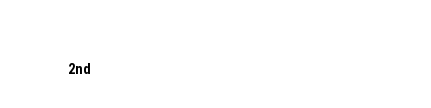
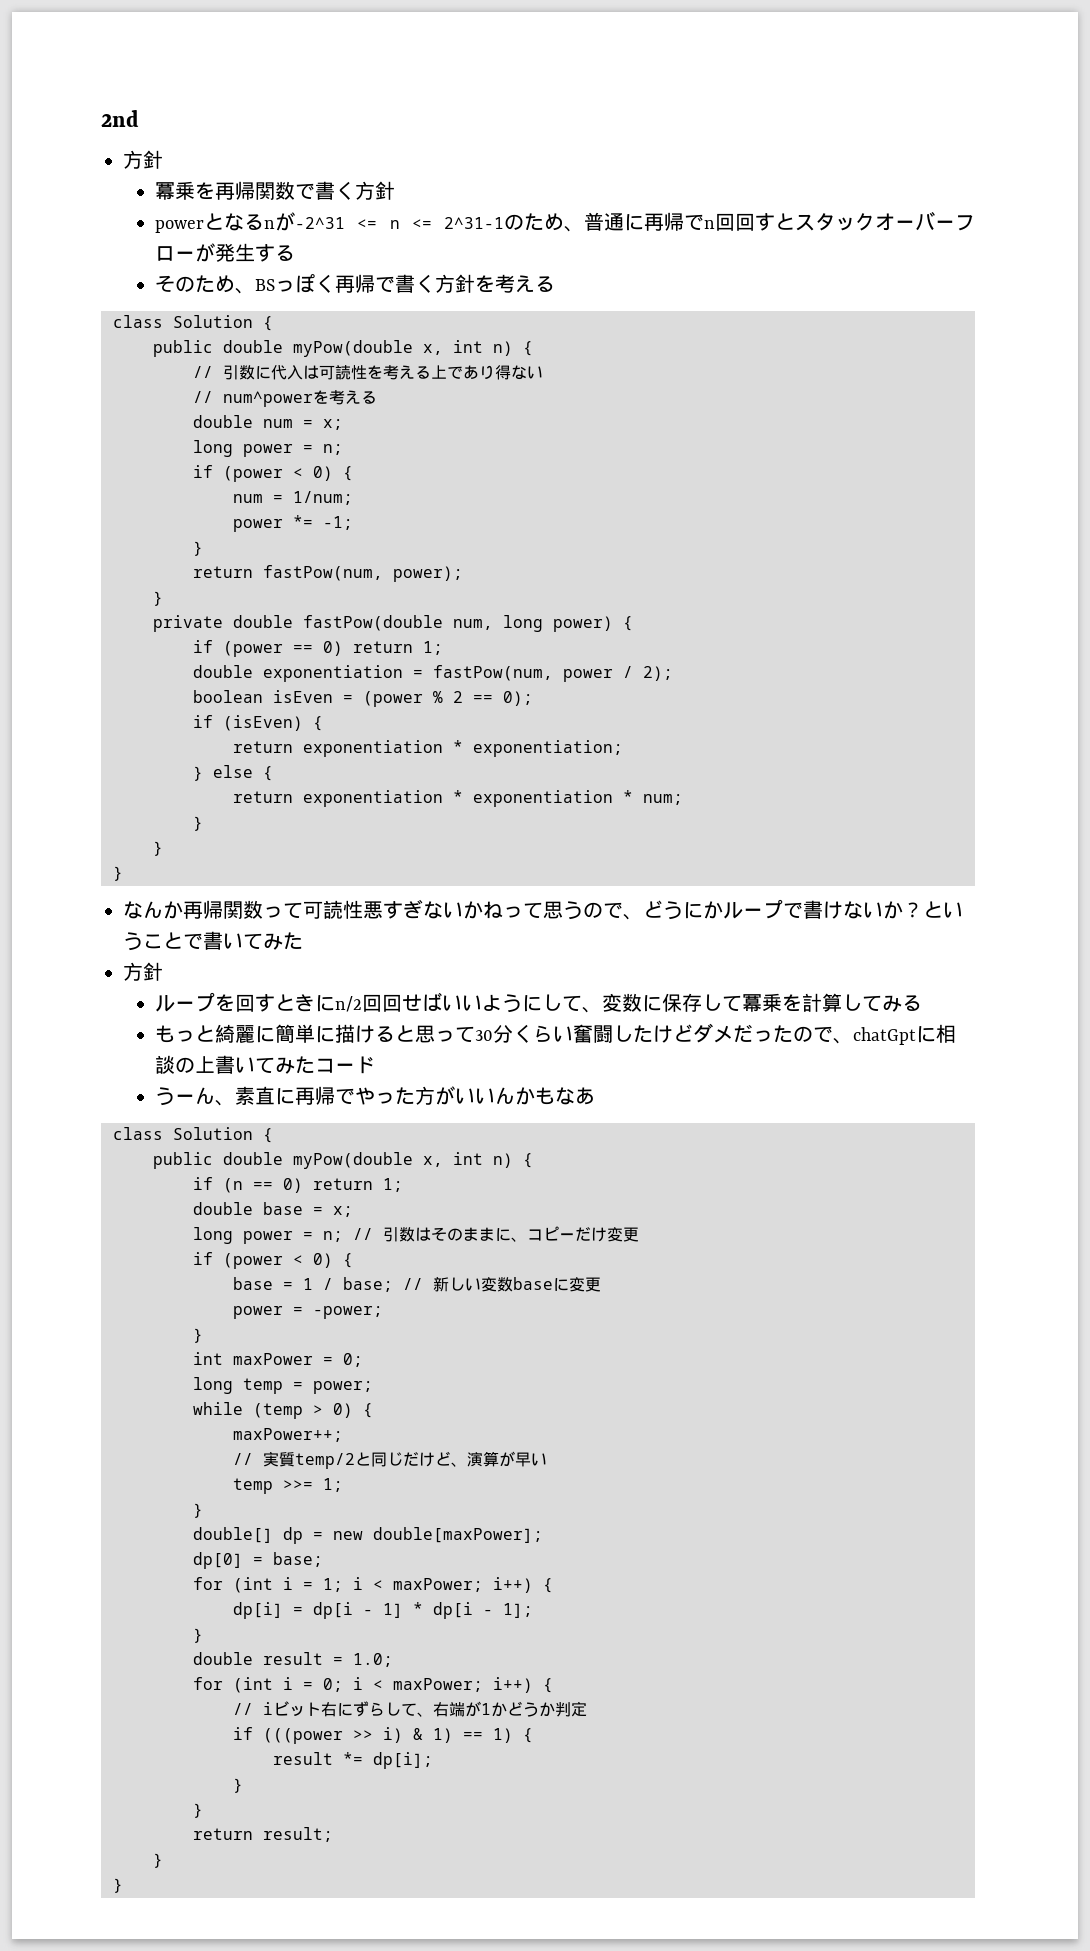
(91, 68) none -> [123,150,163,169] [154,181,395,200] [154,211,975,233] [154,243,295,262] [154,274,555,294] [113,315,273,331] [153,340,533,357] [193,365,543,380] [193,390,377,407] [193,415,343,430] [193,440,343,457] [193,465,353,482] [233,491,353,505] [233,515,353,532] [193,541,203,556] [193,565,463,582] [153,591,163,606] [153,615,633,632] [193,640,443,657] [193,665,673,682] [193,690,533,707] [193,715,323,731] [233,740,623,757] [193,765,273,781] [233,790,683,807] [193,816,203,831] [153,841,163,856] [113,866,123,881] [123,899,963,920] [123,931,303,951] [123,962,163,981] [154,992,922,1013] [154,1023,956,1045] [154,1055,375,1074] [154,1086,595,1106] [113,1127,273,1143] [153,1152,533,1169] [193,1177,403,1193] [193,1202,353,1217] [193,1226,639,1244] [193,1252,353,1269] [233,1276,601,1292] [233,1306,383,1319] [193,1328,203,1343] [193,1352,363,1367] [193,1377,373,1394] [193,1402,373,1419] [233,1428,343,1442] [233,1451,547,1469] [233,1478,343,1494] [193,1503,203,1518] [193,1527,543,1544] [193,1552,323,1569] [193,1577,553,1593] [233,1602,533,1619] [193,1628,203,1643] [193,1652,393,1667] [193,1677,553,1693] [233,1701,587,1717] [233,1727,533,1744] [273,1752,433,1769] [233,1778,243,1793] [193,1803,203,1818] [193,1827,333,1842] [153,1853,163,1868] [113,1878,123,1893] // 方針 // 冪乗を再帰関数で書く方針 // powerとなるnが-2^31 <= n <= 2^31-1のため、普通に再帰でn回回すとスタックオーバーフローが発生する // そのため、BSっぽく再帰で書く方針を考える // class Solution { // public double myPow(double x, int n) { // // 引数に代入は可読性を考える上であり得ない // // num^powerを考える // double num = x; // long power = n; // if (power < 0) { // num = 1/num; // power *= -1; // } // return fastPow(num, power); // } // private double fastPow(double num, long power) { // if (power == 0) return 1; // double exponentiation = fastPow(num, power / 2); // boolean isEven = (power % 2 == 0); // if (isEven) { // return exponentiation * exponentiation; // } else { // return exponentiation * exponentiation * num; // } // } // } // なんか再帰関数って可読性悪すぎないかねって思うので、どうにかループで書けないか？ということで書いてみた // 方針 // ループを回すときにn/2回回せばいいようにして、変数に保存して冪乗を計算してみる // もっと綺麗に簡単に描けると思って30分くらい奮闘したけどダメだったので、chatGptに相談の上書いてみたコード // うーん、素直に再帰でやった方がいいんかもなあ // class Solution { // public double myPow(double x, int n) { // if (n == 0) return 1; // double base = x; // long power = n; // 引数はそのままに、コピーだけ変更 // if (power < 0) { // base = 1 / base; // 新しい変数baseに変更 // power = -power; // } // int maxPower = 0; // long temp = power; // while (temp > 0) { // maxPower++; // // 実質temp/2と同じだけど、演算が早い // temp >>= 1; // } // double[] dp = new double[maxPower]; // dp[0] = base; // for (int i = 1; i < maxPower; i++) { // dp[i] = dp[i - 1] * dp[i - 1]; // } // double result = 1.0; // for (int i = 0; i < maxPower; i++) { // // iビット右にずらして、右端が1かどうか判定 // if (((power >> i) & 1) == 1) { // result *= dp[i]; // } // } // return result; // } // }

